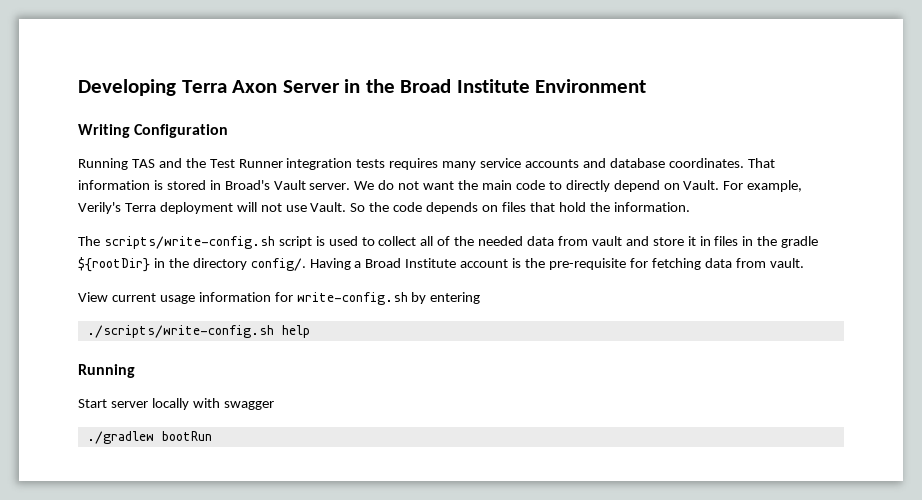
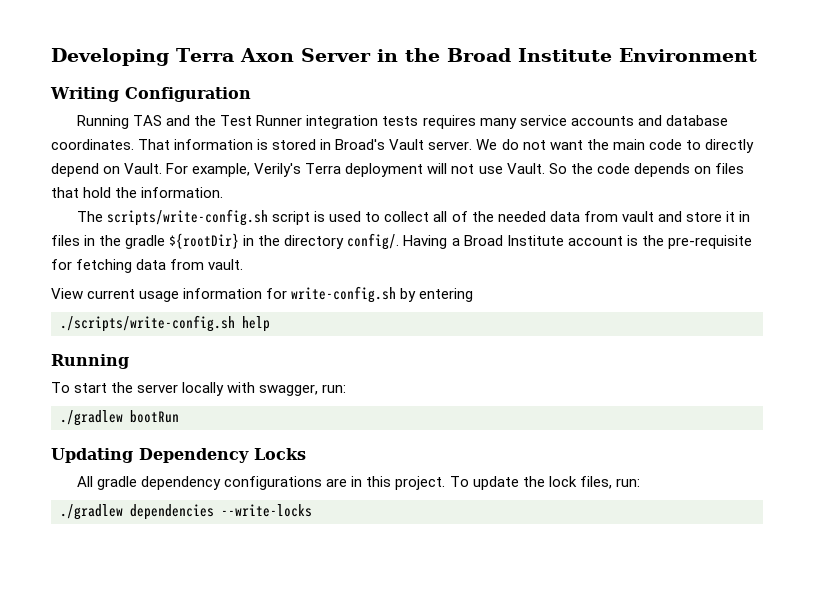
[78,399,107,408] Start -> [51,382,134,393] To start the
[223,401,274,410] swagger -> [259,384,347,396] swagger, run:
(212, 436) none -> [51,448,306,463] [77,476,640,490] [60,504,312,520] // Updating Dependency Locks // All gradle dependency configurations are in this project. To update the lock files, run: // ./gradlew dependencies --write-locks

